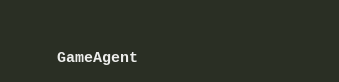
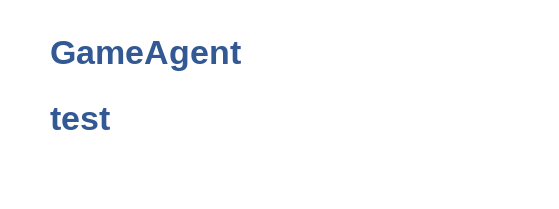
(138, 58) none -> [50,108,110,130] // test

